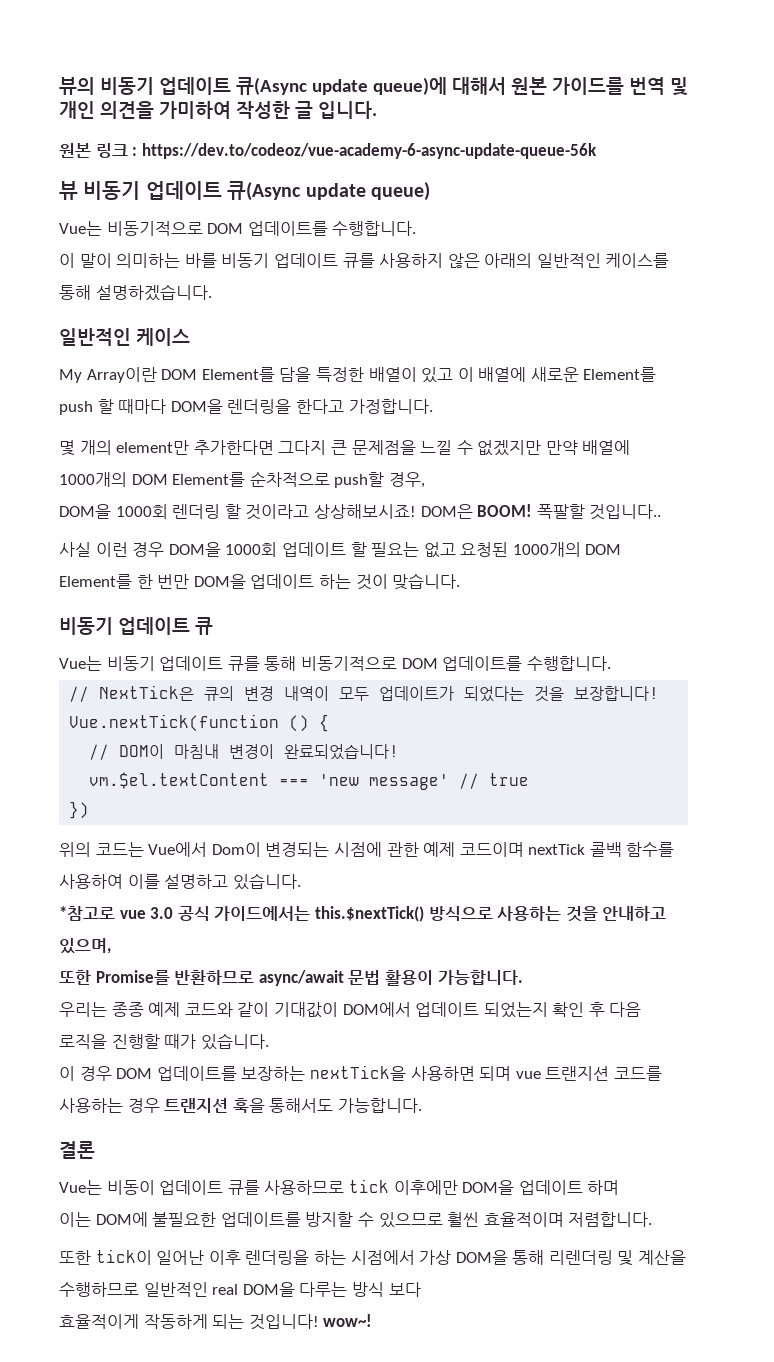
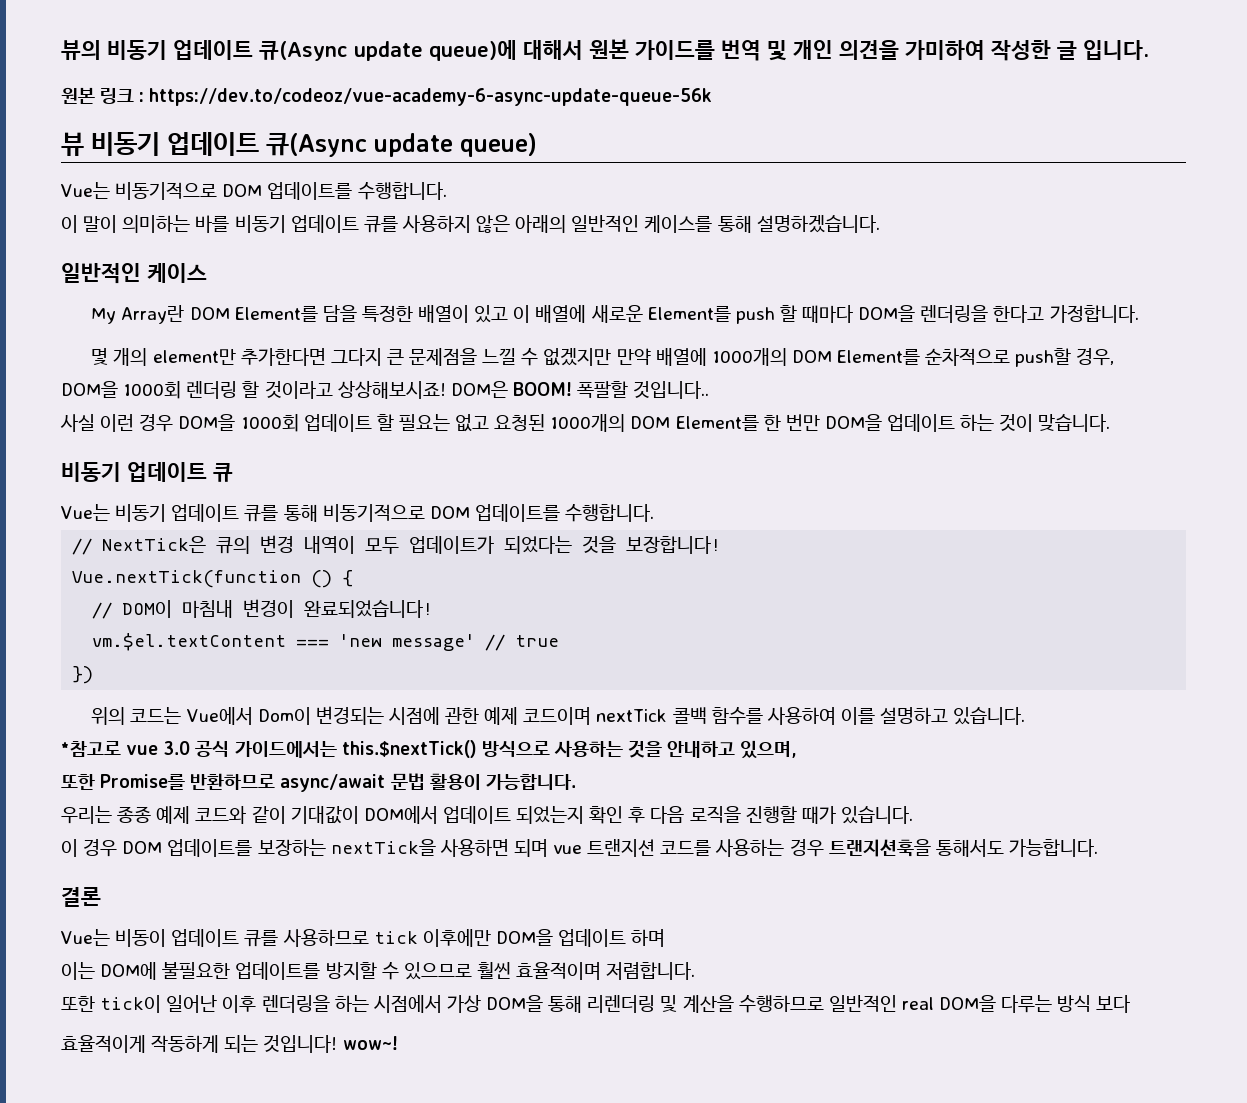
[86,367,157,383] Array이란 -> [121,305,185,324] Array란
[164,1098,265,1113] 트랜지션 훅을 -> [828,839,931,857] 트랜지션훅을

